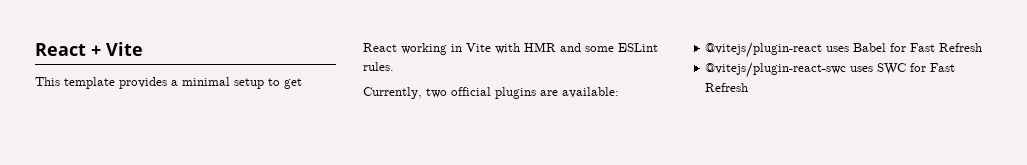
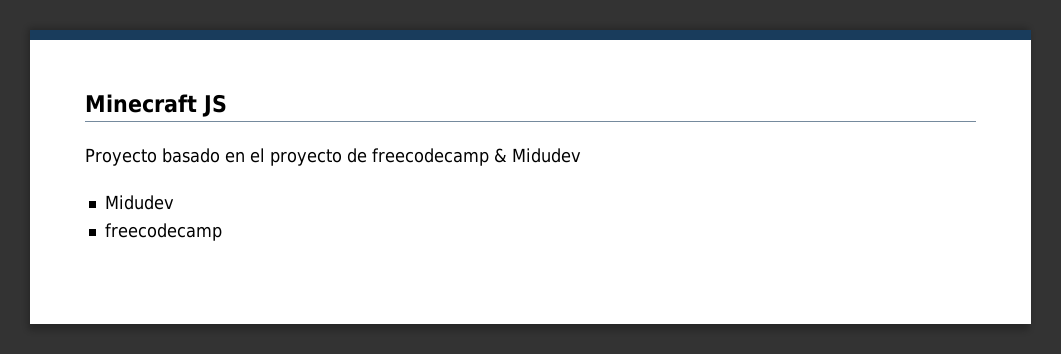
[35,42,143,56] [35,77,302,89] [363,42,658,55] [363,62,394,71] [363,87,619,99] [705,42,983,58] [705,62,956,78] [705,83,749,92] React + Vite // This template provides a minimal setup to get React working in Vite with HMR and some ESLint rules. // Currently, two official plugins are available: // @vitejs/plugin-react uses Babel for Fast Refresh // @vitejs/plugin-react-swc uses SWC for Fast Refresh -> [85,94,227,117] [85,148,581,166] [104,195,174,210] [104,223,222,241] Minecraft JS // Proyecto basado en el proyecto de freecodecamp & Midudev // Midudev // freecodecamp

